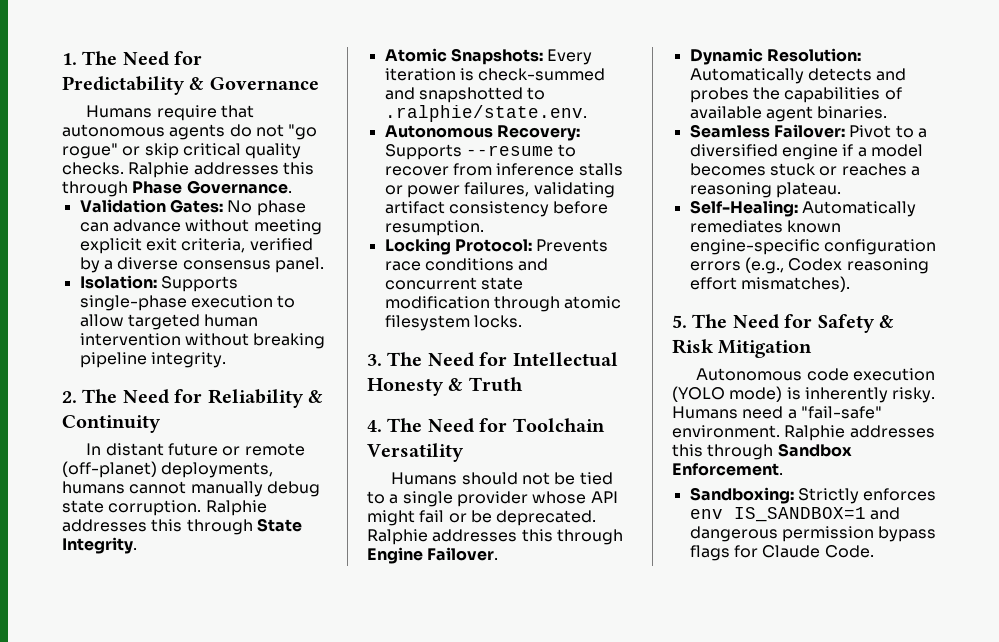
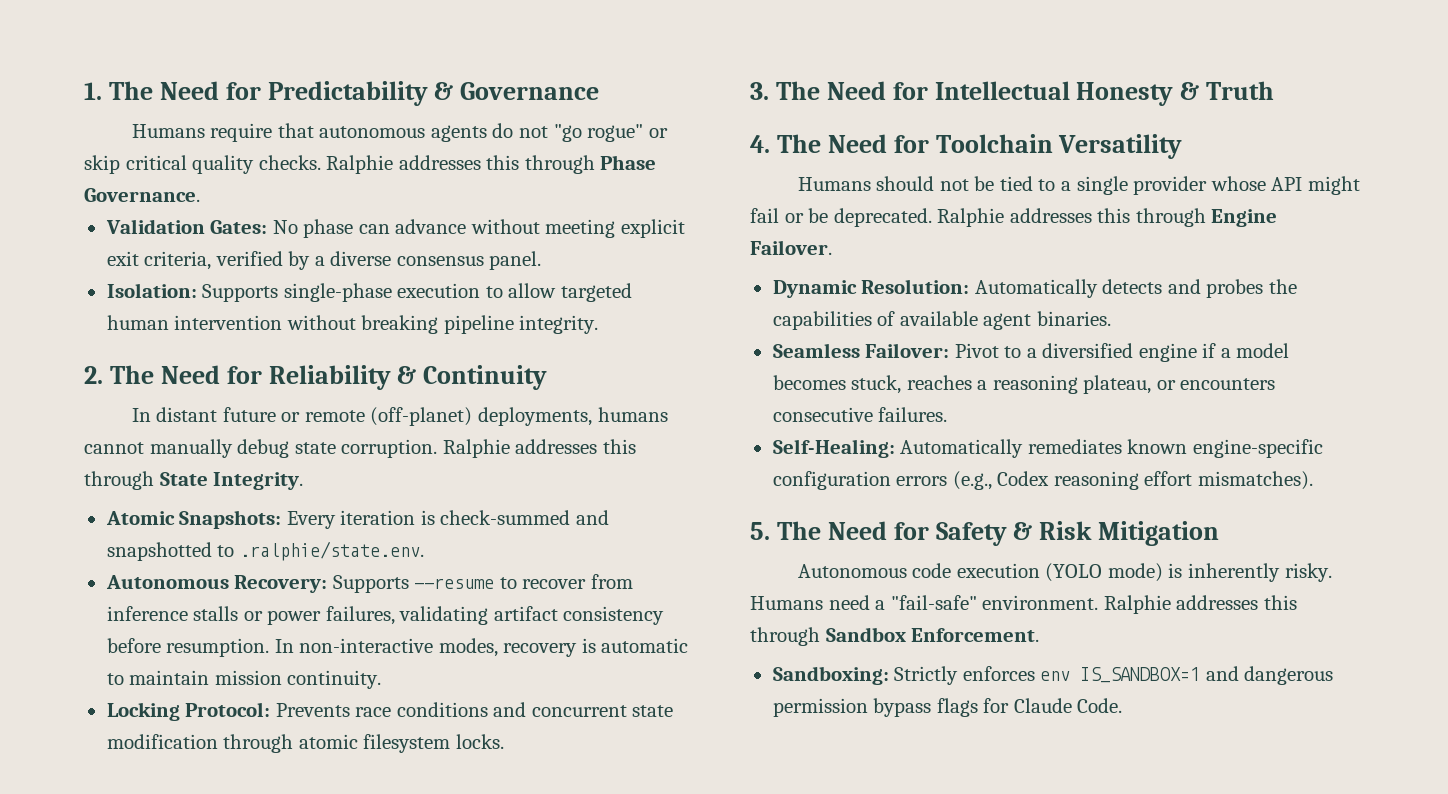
(484, 228) none -> [274,638,689,657] [106,670,382,689] In non-interactive modes, recovery is automatic to maintain mission continuity.
[769,163,838,176] stuck or -> [851,375,902,394] stuck,
[775,182,841,198] plateau. -> [1083,375,1276,394] [772,407,948,422] plateau, or encounters consecutive failures.

